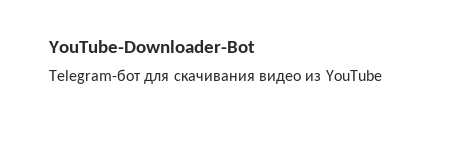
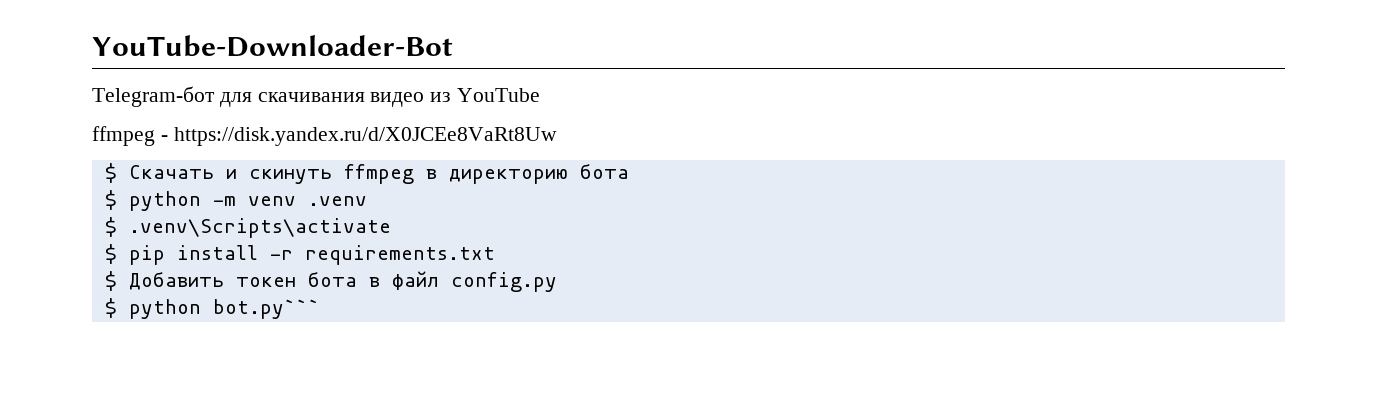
(382, 75) none -> [92,126,557,146] [104,163,629,184] [104,190,367,211] [104,217,391,238] [104,244,495,265] [104,271,557,292] [104,298,320,319] // ffmpeg - https://disk.yandex.ru/d/X0JCEe8VaRt8Uw // $ Скачать и скинуть ffmpeg в директорию бота // $ python -m venv .venv // $ .venv\Scripts\activate // $ pip install -r requirements.txt // $ Добавить токен бота в файл config.py // $ python bot.py```

